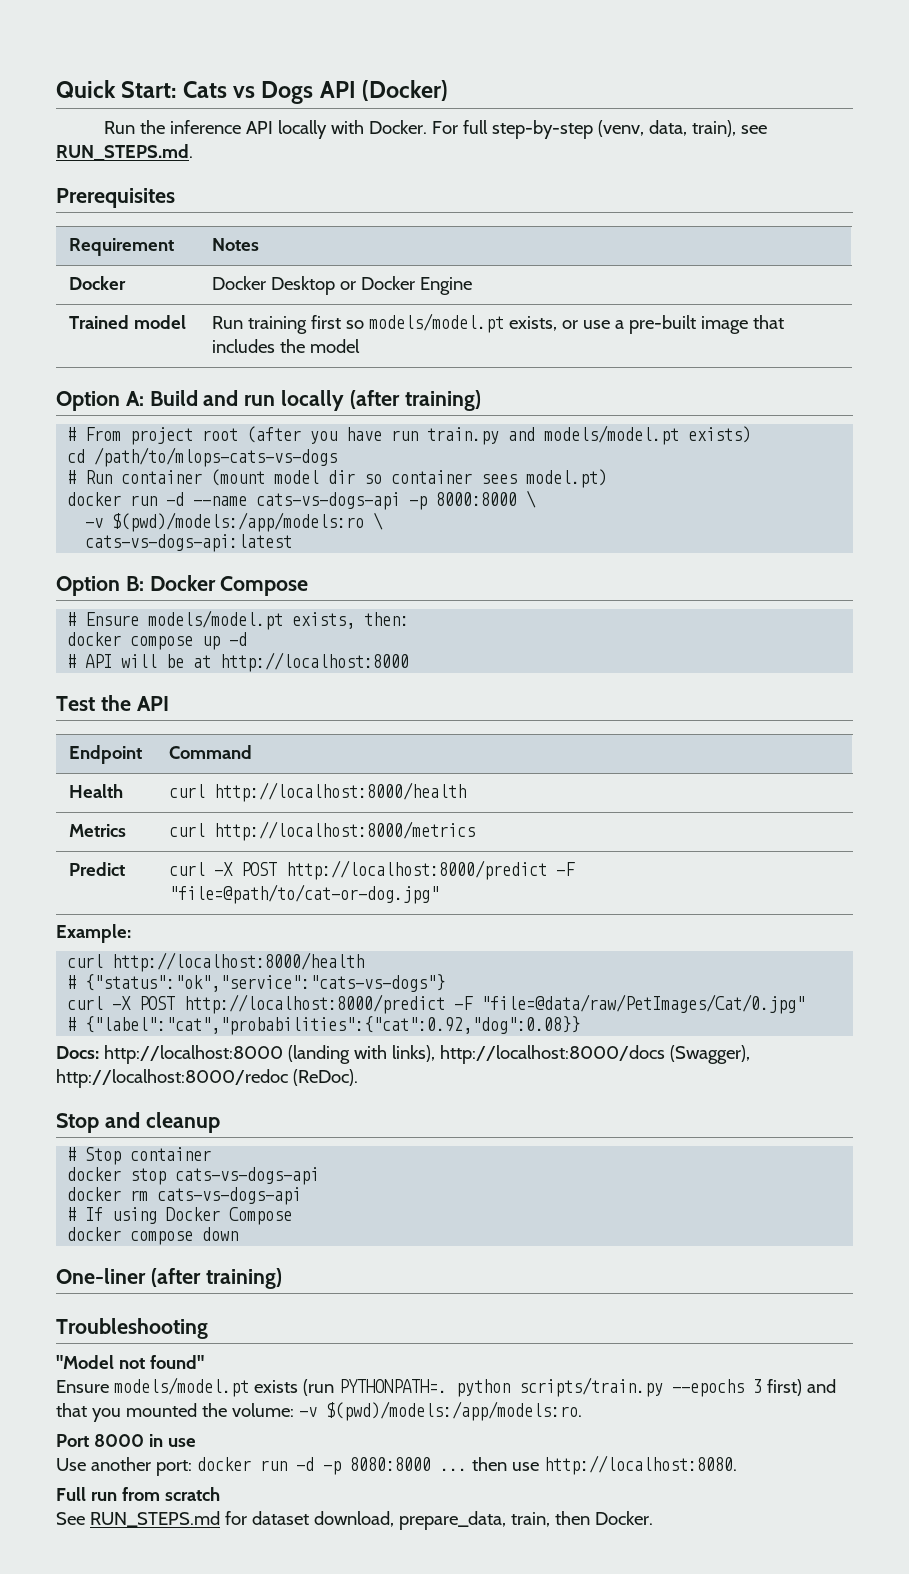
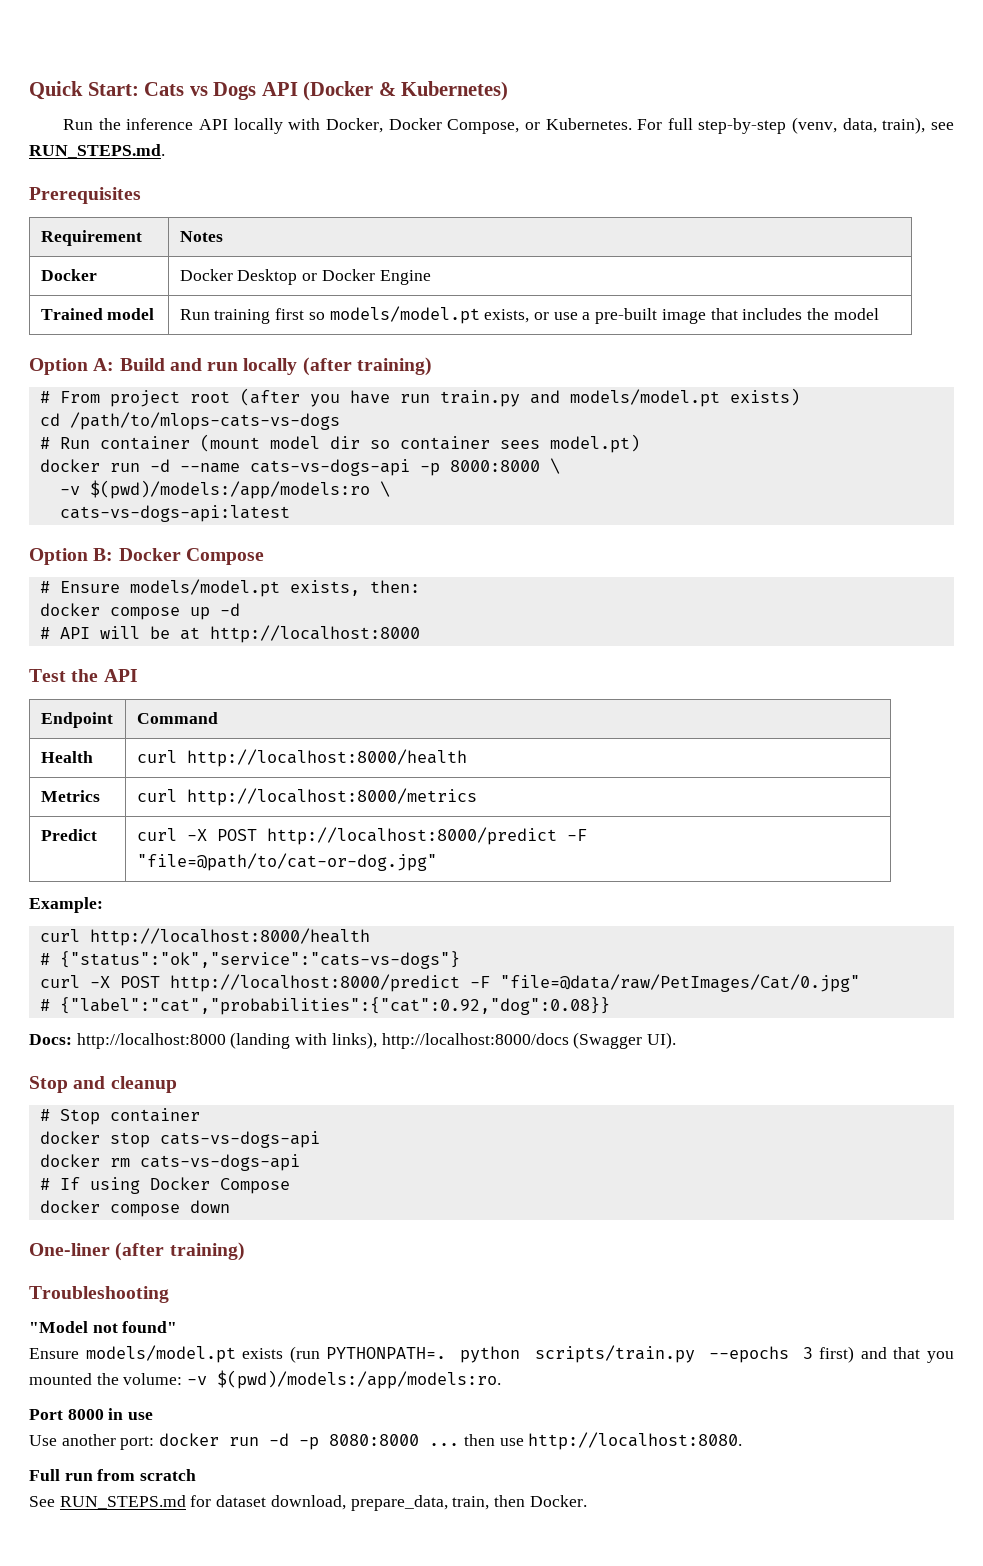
[362,80,449,101] (Docker) -> [303,81,509,101] (Docker & Kubernetes)
[368,120,427,134] Docker. -> [326,118,632,134] Docker, Docker Compose, or Kubernetes.
[669,1045,750,1064] [56,1069,358,1088] (Swagger), http://localhost:8000/redoc (ReDoc). -> [573,1032,677,1049] (Swagger UI).

